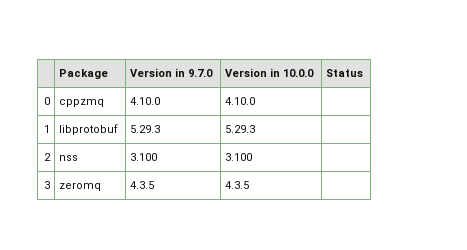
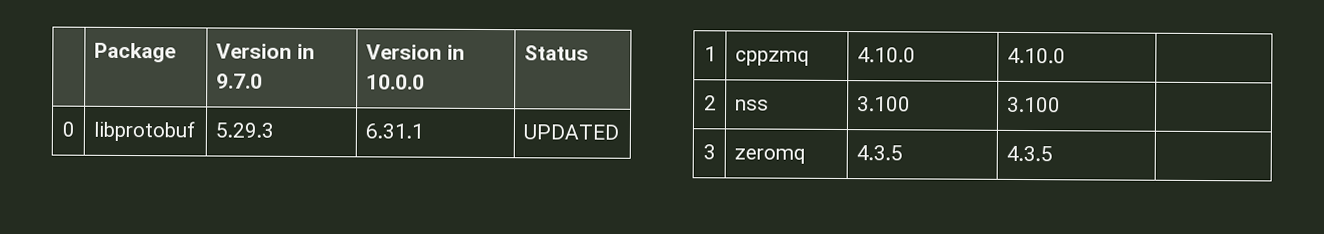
(50, 101) none -> [92,120,195,142] [214,122,274,138] [364,123,424,139] [522,124,619,140] [704,46,718,62] | libprotobuf | 5.29.3 | 6.31.1 | UPDATED // 1
[43,125,50,133] [59,124,119,135] [130,125,161,133] [225,125,256,133] // 1 | libprotobuf | 5.29.3 | 5.29.3 | -> (1066, 55) none

